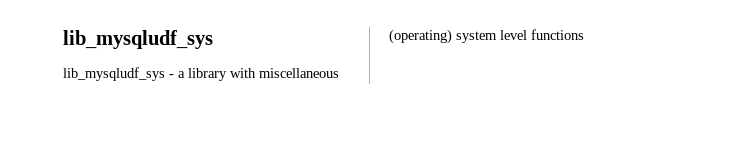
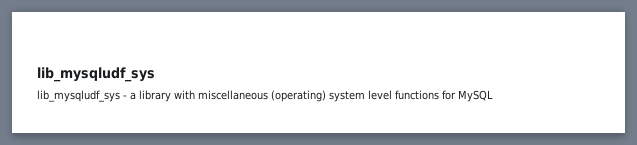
(584, 34) none -> [442,90,493,102] for MySQL

